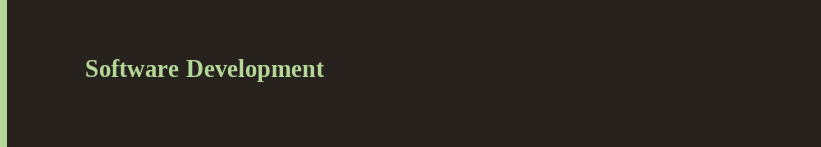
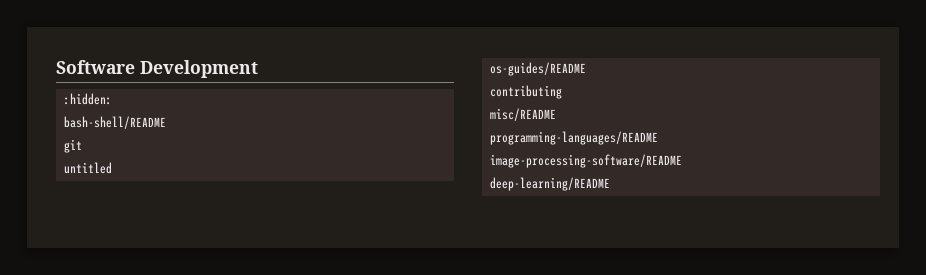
(325, 70) none -> [63,93,112,105] [63,116,166,129] [63,139,82,153] [63,162,112,174] [489,62,586,76] [489,85,562,99] [489,108,556,121] [489,131,658,145] [489,154,682,168] [489,177,610,191] // :hidden: // bash-shell/README // git // untitled // os-guides/README // contributing // misc/README // programming-languages/README // image-processing-software/README // deep-learning/README

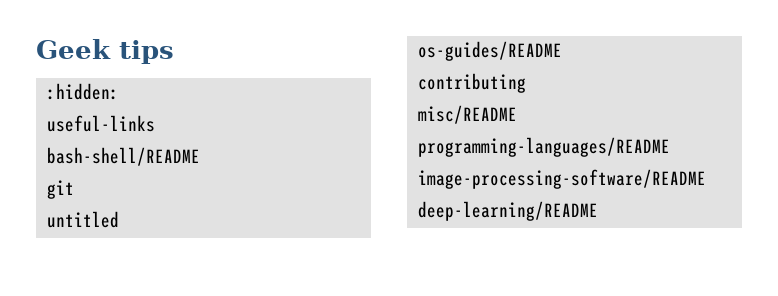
[56,60,258,78] Software Development -> [36,39,174,64] Geek tips
(112, 99) none -> [46,115,155,132] // useful-links

